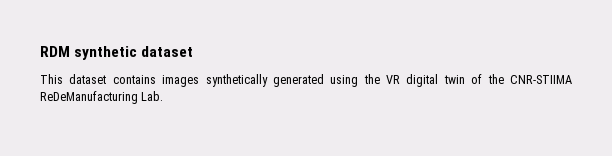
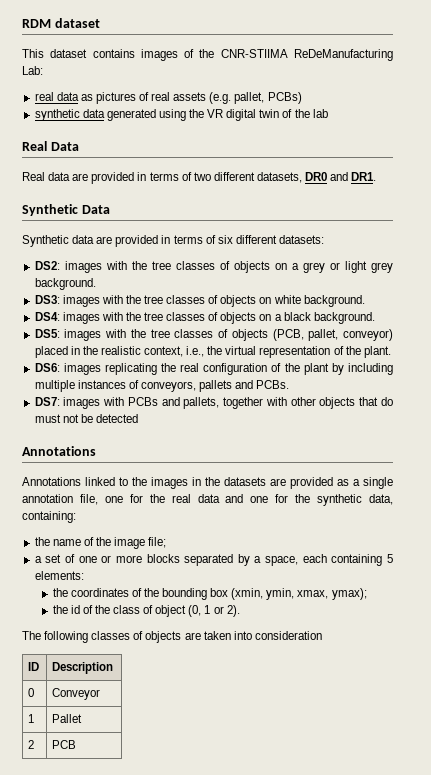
[74,46,138,60] synthetic -> (51, 23) none
[205,74,268,87] synthetically -> [184,49,393,61] [22,66,43,75] [34,92,302,104] [34,109,105,121] of the CNR-STIIMA ReDeManufacturing Lab: // real data as pictures of real assets (e.g. pallet, PCBs) // synthetic data
[509,75,572,84] [40,91,164,104] CNR-STIIMA ReDeManufacturing Lab. -> [312,109,328,118] [22,141,79,151] [22,172,377,184] [22,204,110,216] [22,235,324,247] [34,261,394,273] [34,278,96,290] [34,295,365,307] [34,312,375,324] [34,329,394,341] [34,346,391,358] [34,363,393,375] [34,380,290,392] [34,397,393,409] [34,414,138,423] [22,446,96,456] [22,477,393,489] [22,494,394,506] [22,511,76,523] [34,537,167,549] [34,554,393,566] [34,571,84,580] [52,588,367,600] [52,605,240,617] [22,631,322,643] [28,662,40,671] [52,662,114,674] [28,688,35,697] [52,688,101,700] [28,714,35,723] [52,714,83,723] [28,740,35,749] [52,740,77,749] lab // Real Data // Real data are provided in terms of two different datasets, DR0 and DR1. // Synthetic Data // Synthetic data are provided in terms of six different datasets: // DS2: images with the tree classes of objects on a grey or light grey background. // DS3: images with the tree classes of objects on white background. // DS4: images with the tree classes of objects on a black background. // DS5: images with the tree classes of objects (PCB, pallet, conveyor) placed in the realistic context, i.e., the virtual representation of the plant. // DS6: images replicating the real configuration of the plant by including multiple instances of conveyors, pallets and PCBs. // DS7: images with PCBs and pallets, together with other objects that do must not be detected // Annotations // Annotations linked to the images in the datasets are provided as a single annotation file, one for the real data and one for the synthetic data, containing: // the name of the image file; // a set of one or more blocks separated by a space, each containing 5 elements: // the coordinates of the bounding box (xmin, ymin, xmax, ymax); // the id of the class of object (0, 1 or 2). // The following classes of objects are taken into consideration // ID | Description // 0 | Conveyor // 1 | Pallet // 2 | PCB

